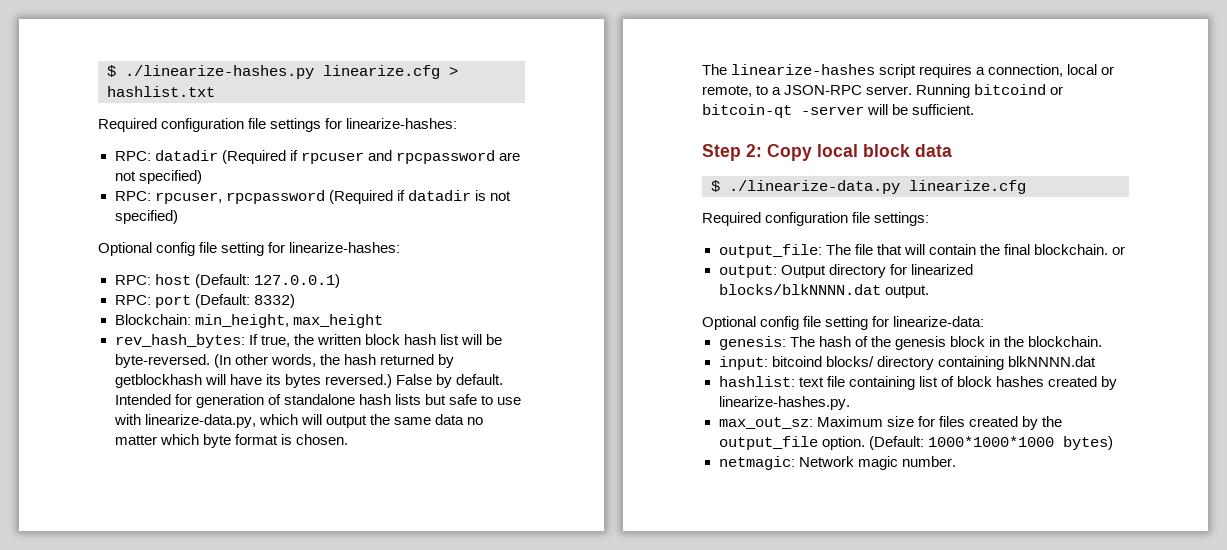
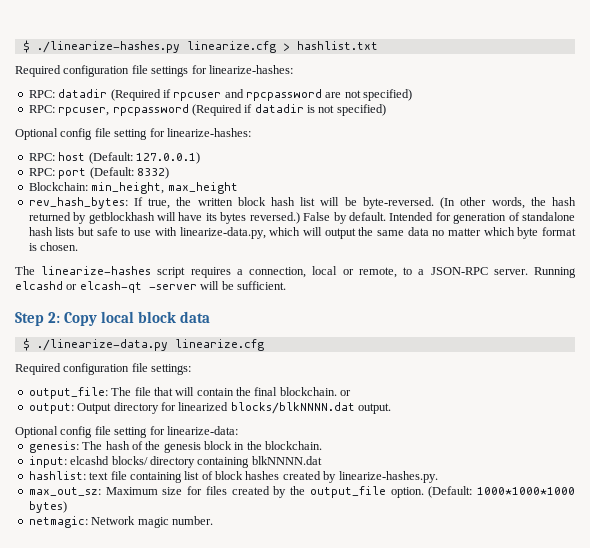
[974,84,1064,95] [702,104,792,118] bitcoind or bitcoin-qt -> [15,281,142,293] elcashd or elcash-qt
[771,356,822,367] bitcoind -> [70,456,110,465] elcashd

